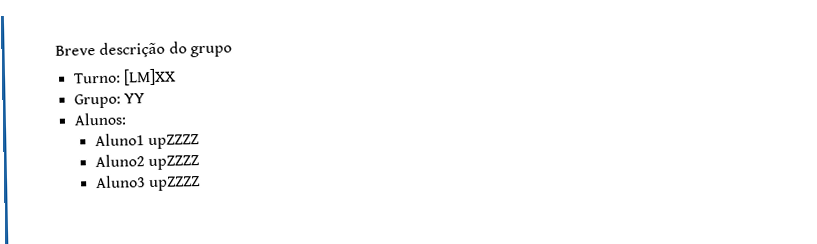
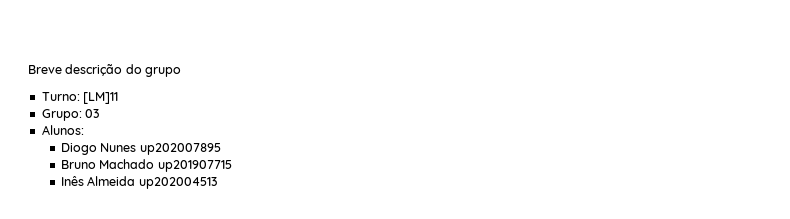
[122,68,176,86] [LM]XX -> [83,92,119,104] [LM]11
[123,93,145,104] YY -> [85,109,101,118] 03
[94,133,200,150] [94,154,200,171] [94,175,201,192] Aluno1 upZZZZ // Aluno2 upZZZZ // Aluno3 upZZZZ -> [61,143,221,155] [61,159,232,172] [61,176,218,189] Diogo Nunes up202007895 // Bruno Machado up201907715 // Inês Almeida up202004513

